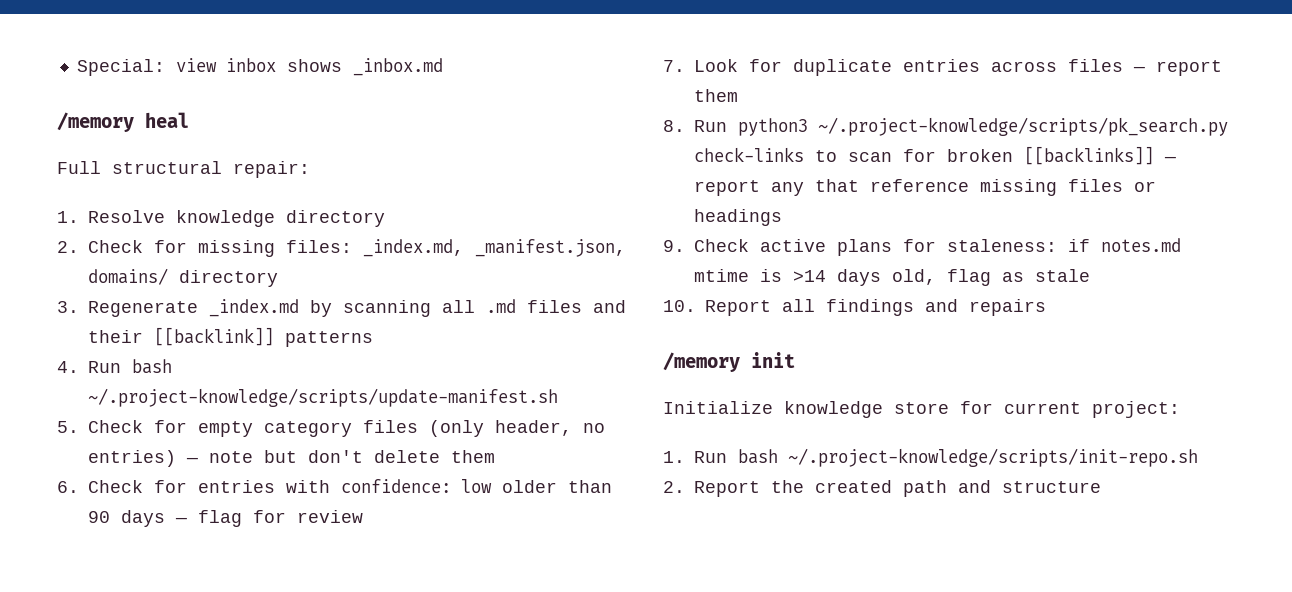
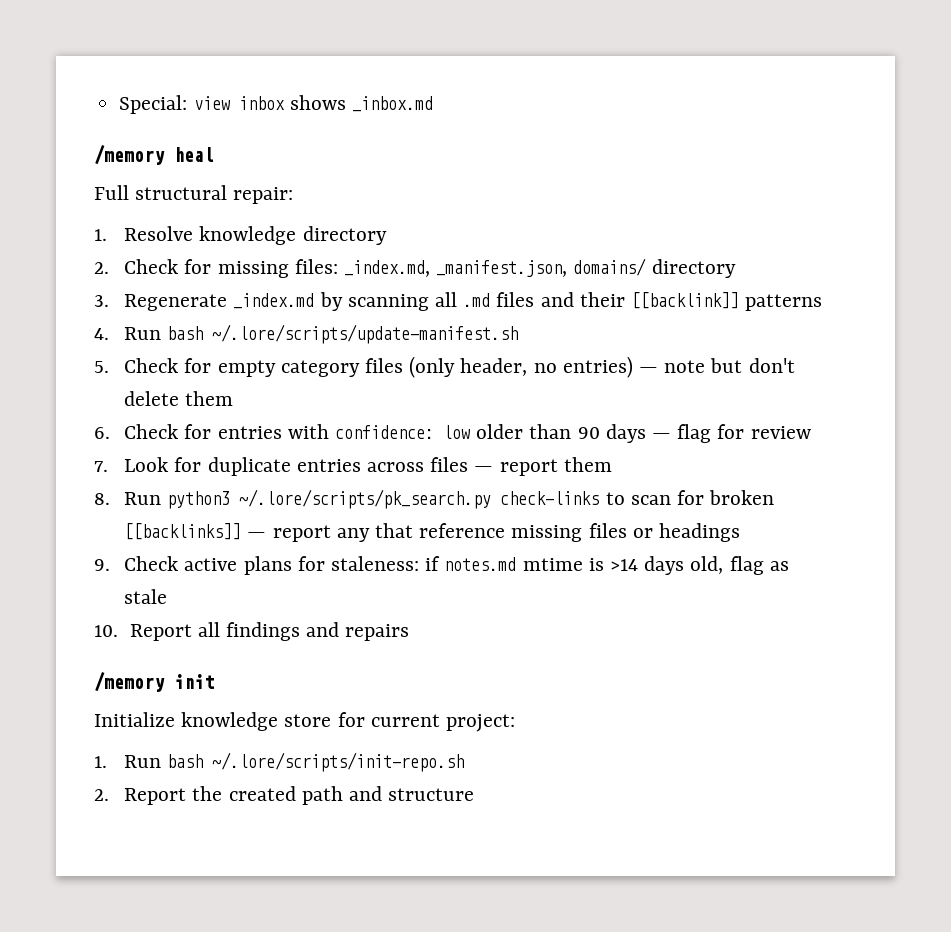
[88,388,558,407] ~/.project-knowledge/scripts/update-manifest.sh -> [212,324,519,344] ~/.lore/scripts/update-manifest.sh
[818,117,1228,136] ~/.project-knowledge/scripts/pk_search.py -> [239,489,492,509] ~/.lore/scripts/pk_search.py
[788,448,1198,467] ~/.project-knowledge/scripts/init-repo.sh -> [212,752,465,772] ~/.lore/scripts/init-repo.sh

